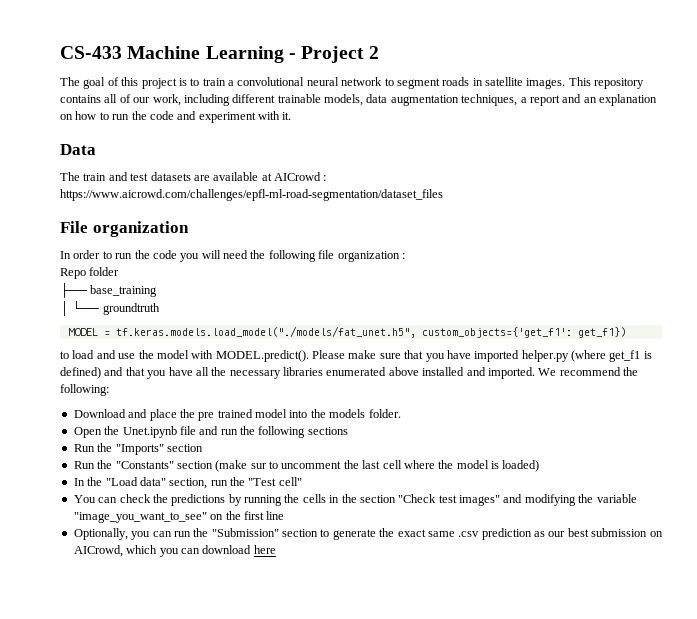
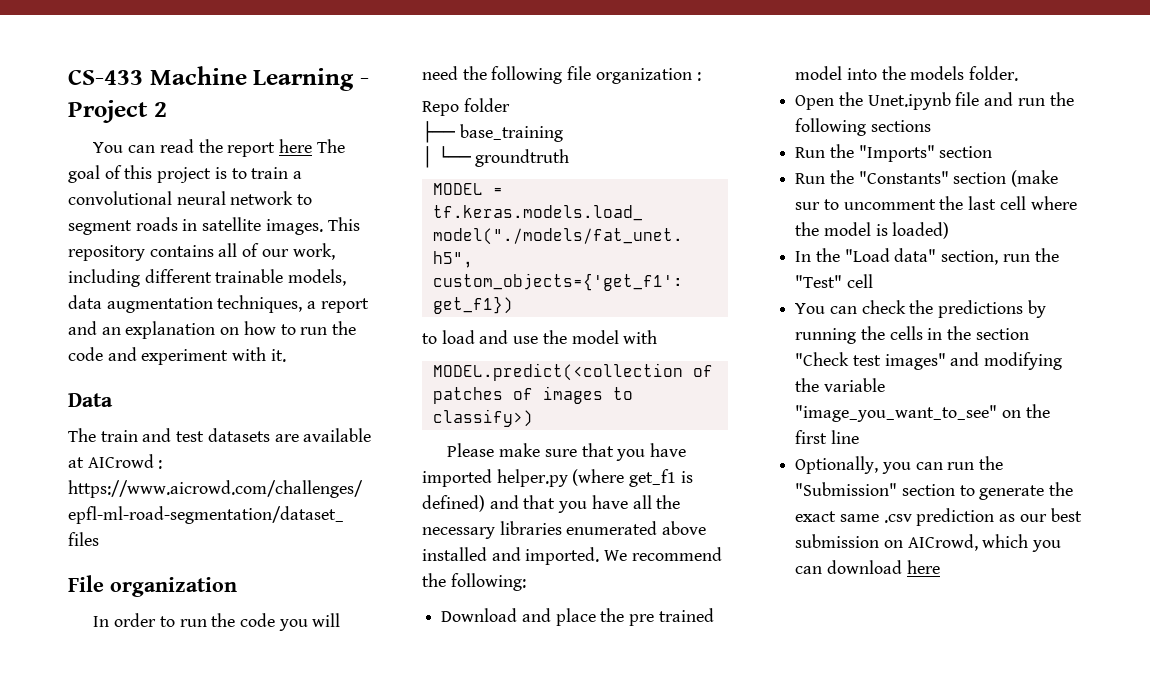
(380, 52) none -> [93,139,313,157] You can read the report here
[215,350,309,362] MODEL.predict(). -> [432,363,713,381] [432,386,633,404] [432,409,533,427] // MODEL.predict(<collection of patches of images to classify>) //
[248,477,302,486] "Test cell" -> [795,274,873,288] "Test" cell

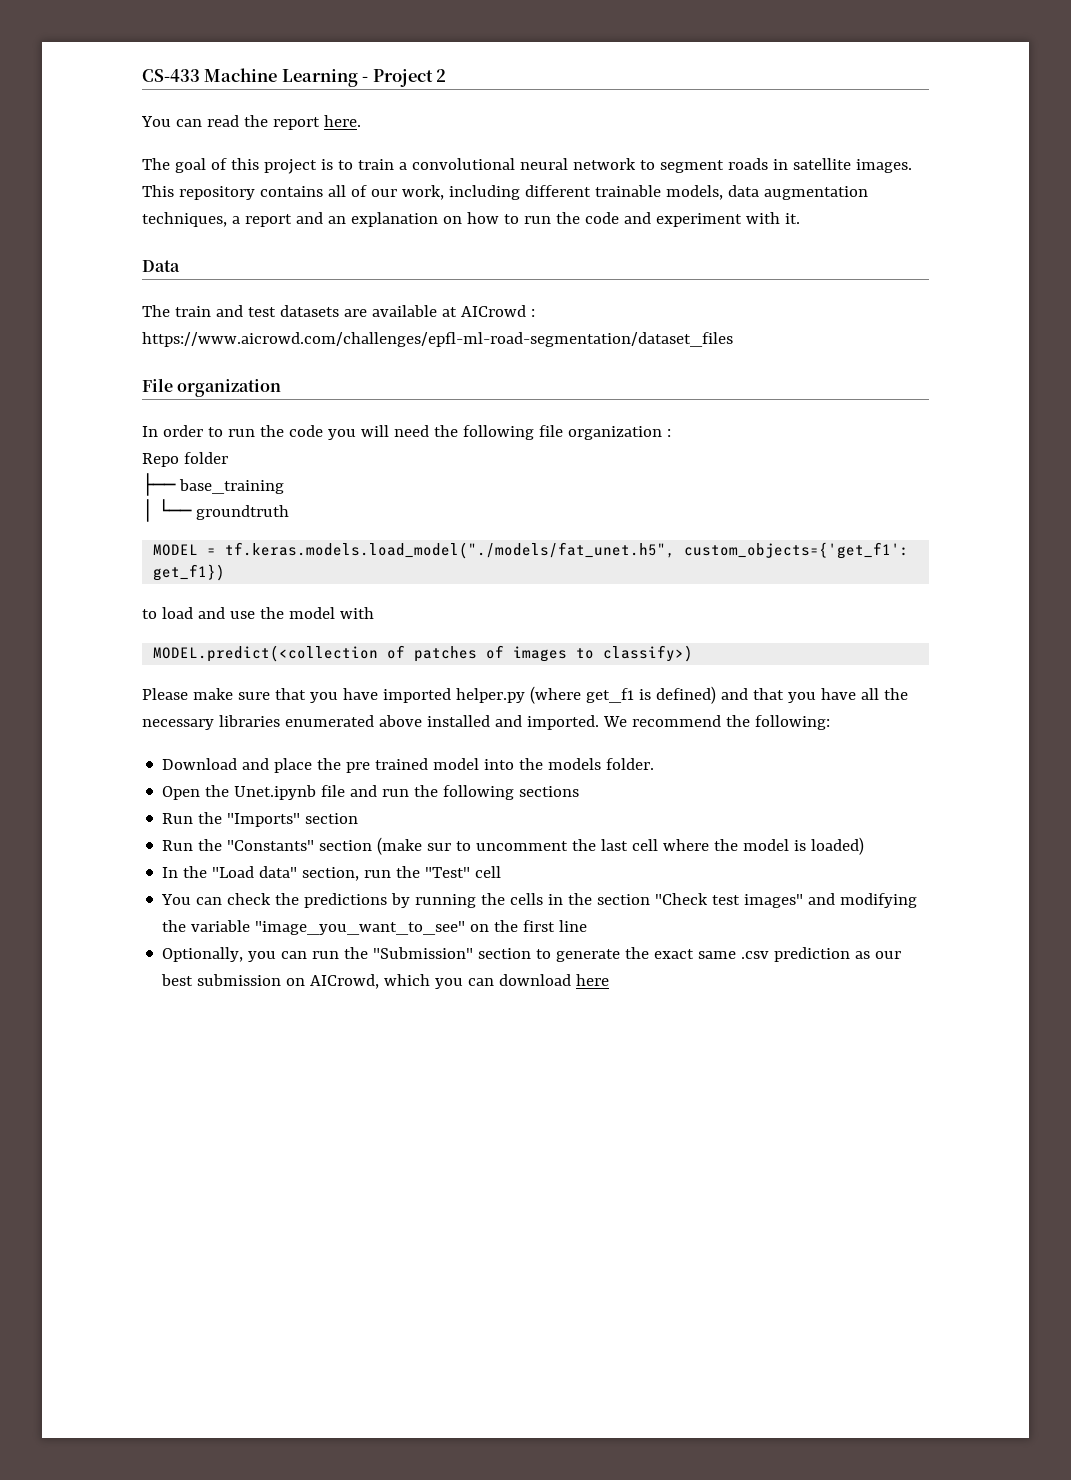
[279,139,313,153] here -> [323,115,361,127] here. //

